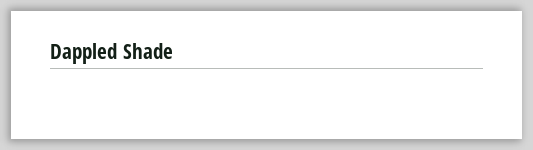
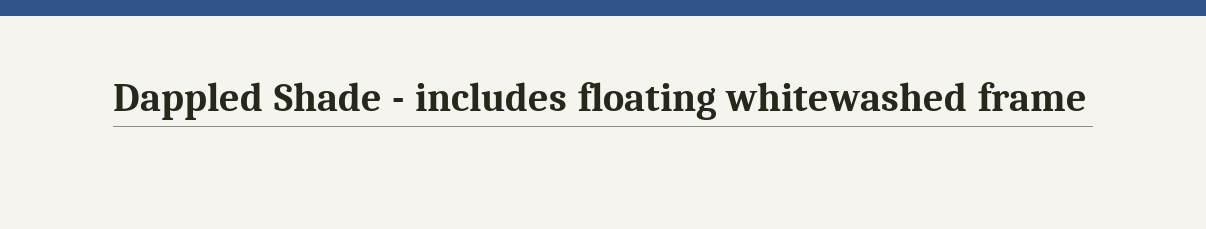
(173, 51) none -> [392,82,1087,120] - includes floating whitewashed frame

